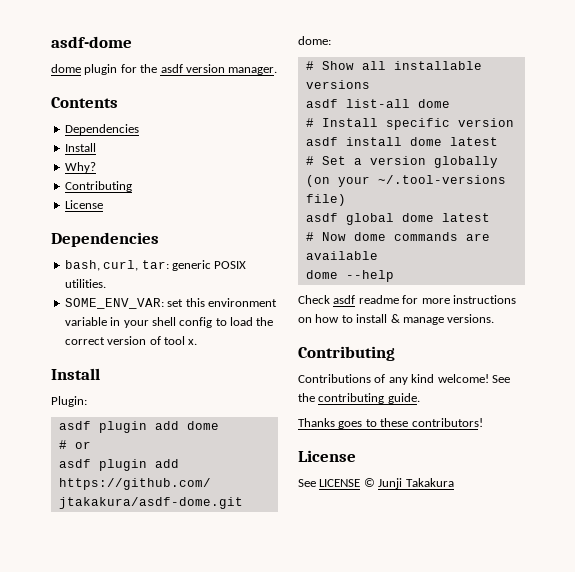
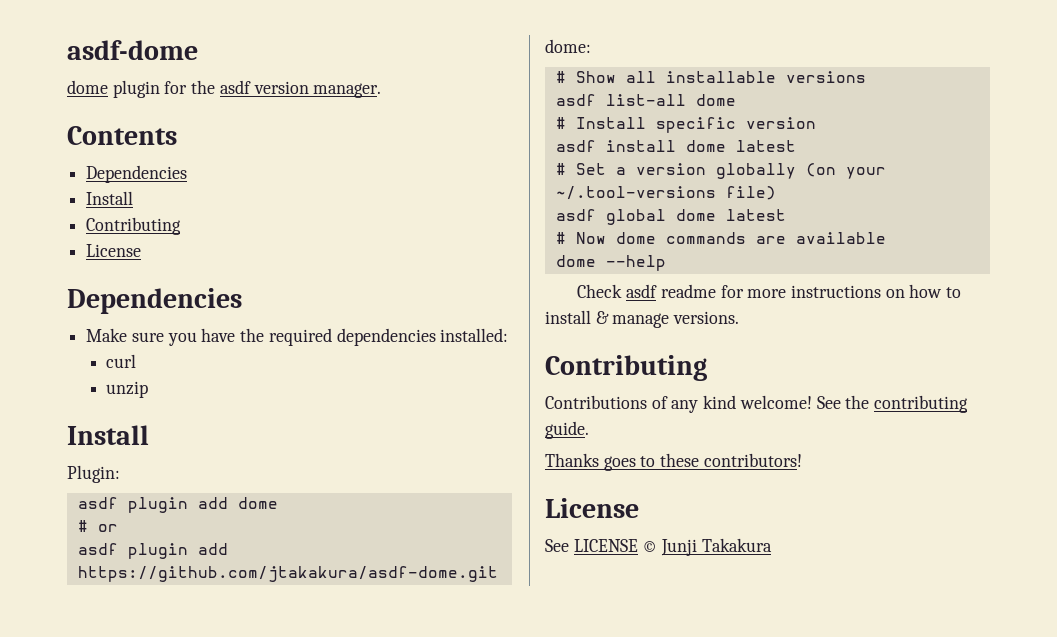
[64,162,96,173] // Why? -> (134, 198) none
[64,260,247,271] [64,279,106,288] [64,298,277,309] [64,317,274,328] [64,336,198,345] bash, curl, tar: generic POSIX utilities. // SOME_ENV_VAR: set this environment variable in your shell config to load the correct version of tool x. -> [86,328,509,346] [106,354,137,368] [106,381,149,398] Make sure you have the required dependencies installed: // curl // unzip

